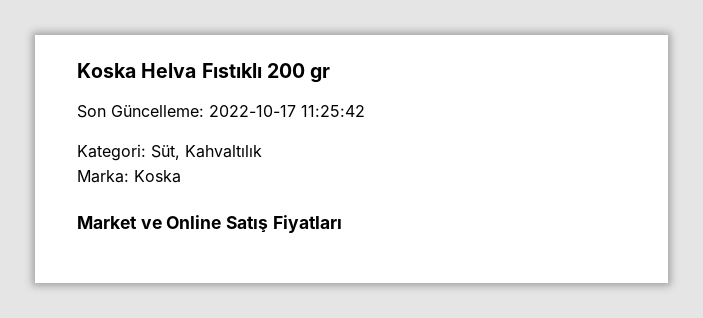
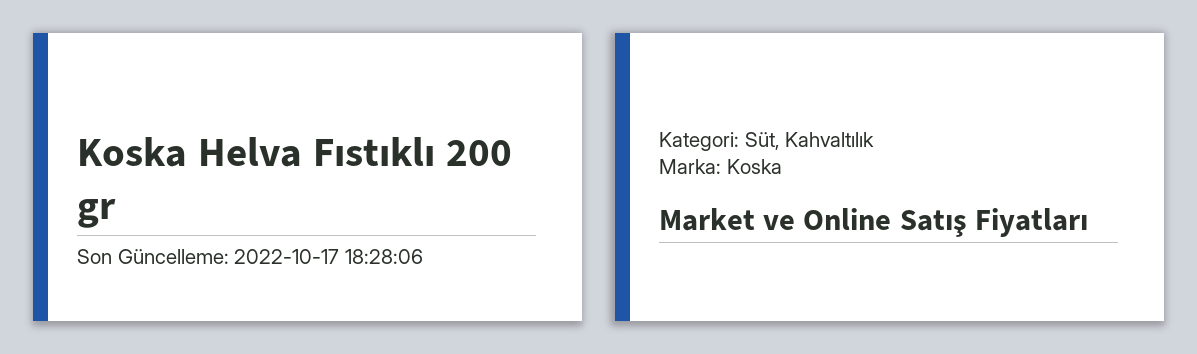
[301,105,365,117] 11:25:42 -> [344,249,423,264] 18:28:06

